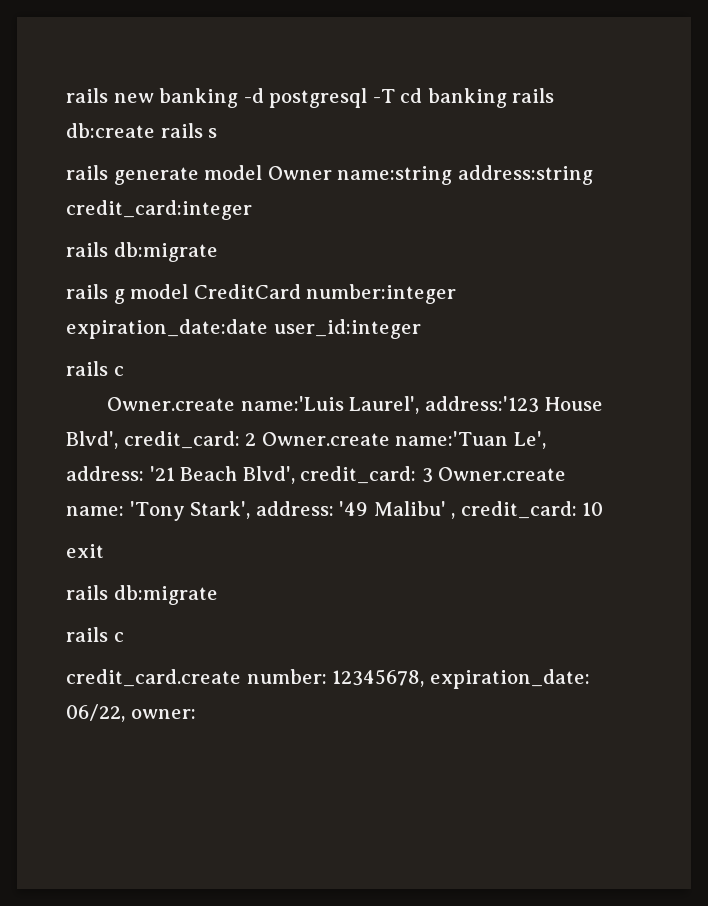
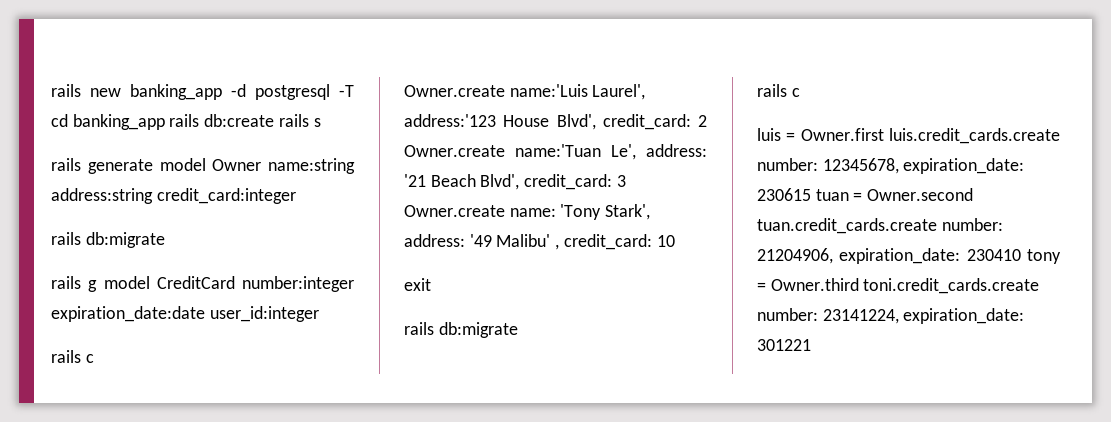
[159,88,239,108] banking -> [130,84,222,100] banking_app
[427,88,507,108] banking -> [72,114,165,130] banking_app
[66,669,590,689] [66,704,196,722] credit_card.create number: 12345678, expiration_date: 06/22, owner: -> [757,128,1060,144] [757,158,1025,174] [757,188,974,201] [757,218,1003,234] [757,248,1061,264] [757,278,1040,294] [757,308,1025,324] [757,339,811,351] luis = Owner.first luis.credit_cards.create number: 12345678, expiration_date: 230615 tuan = Owner.second tuan.credit_cards.create number: 21204906, expiration_date: 230410 tony = Owner.third toni.credit_cards.create number: 23141224, expiration_date: 301221

